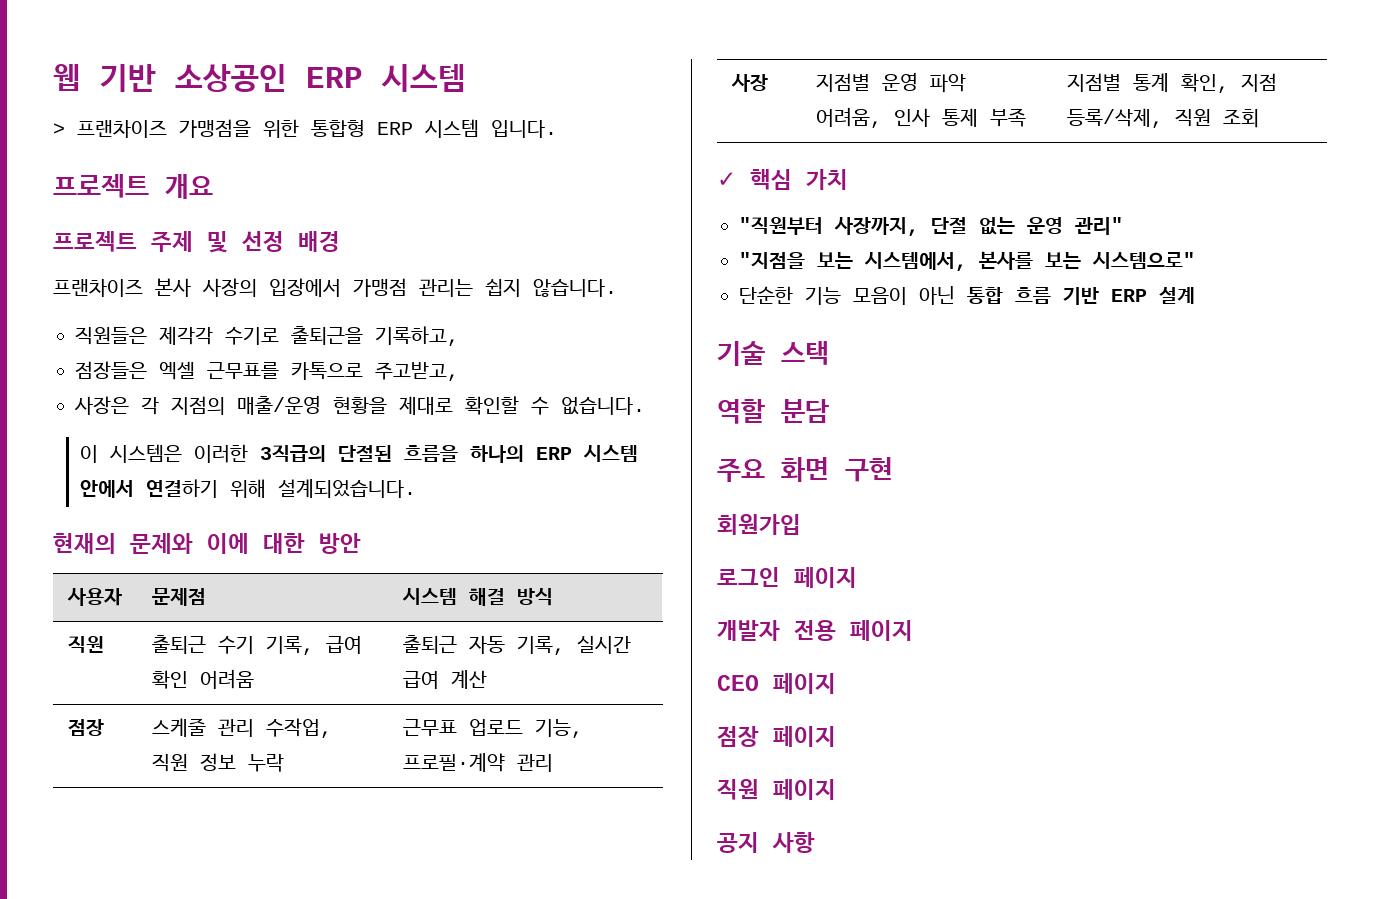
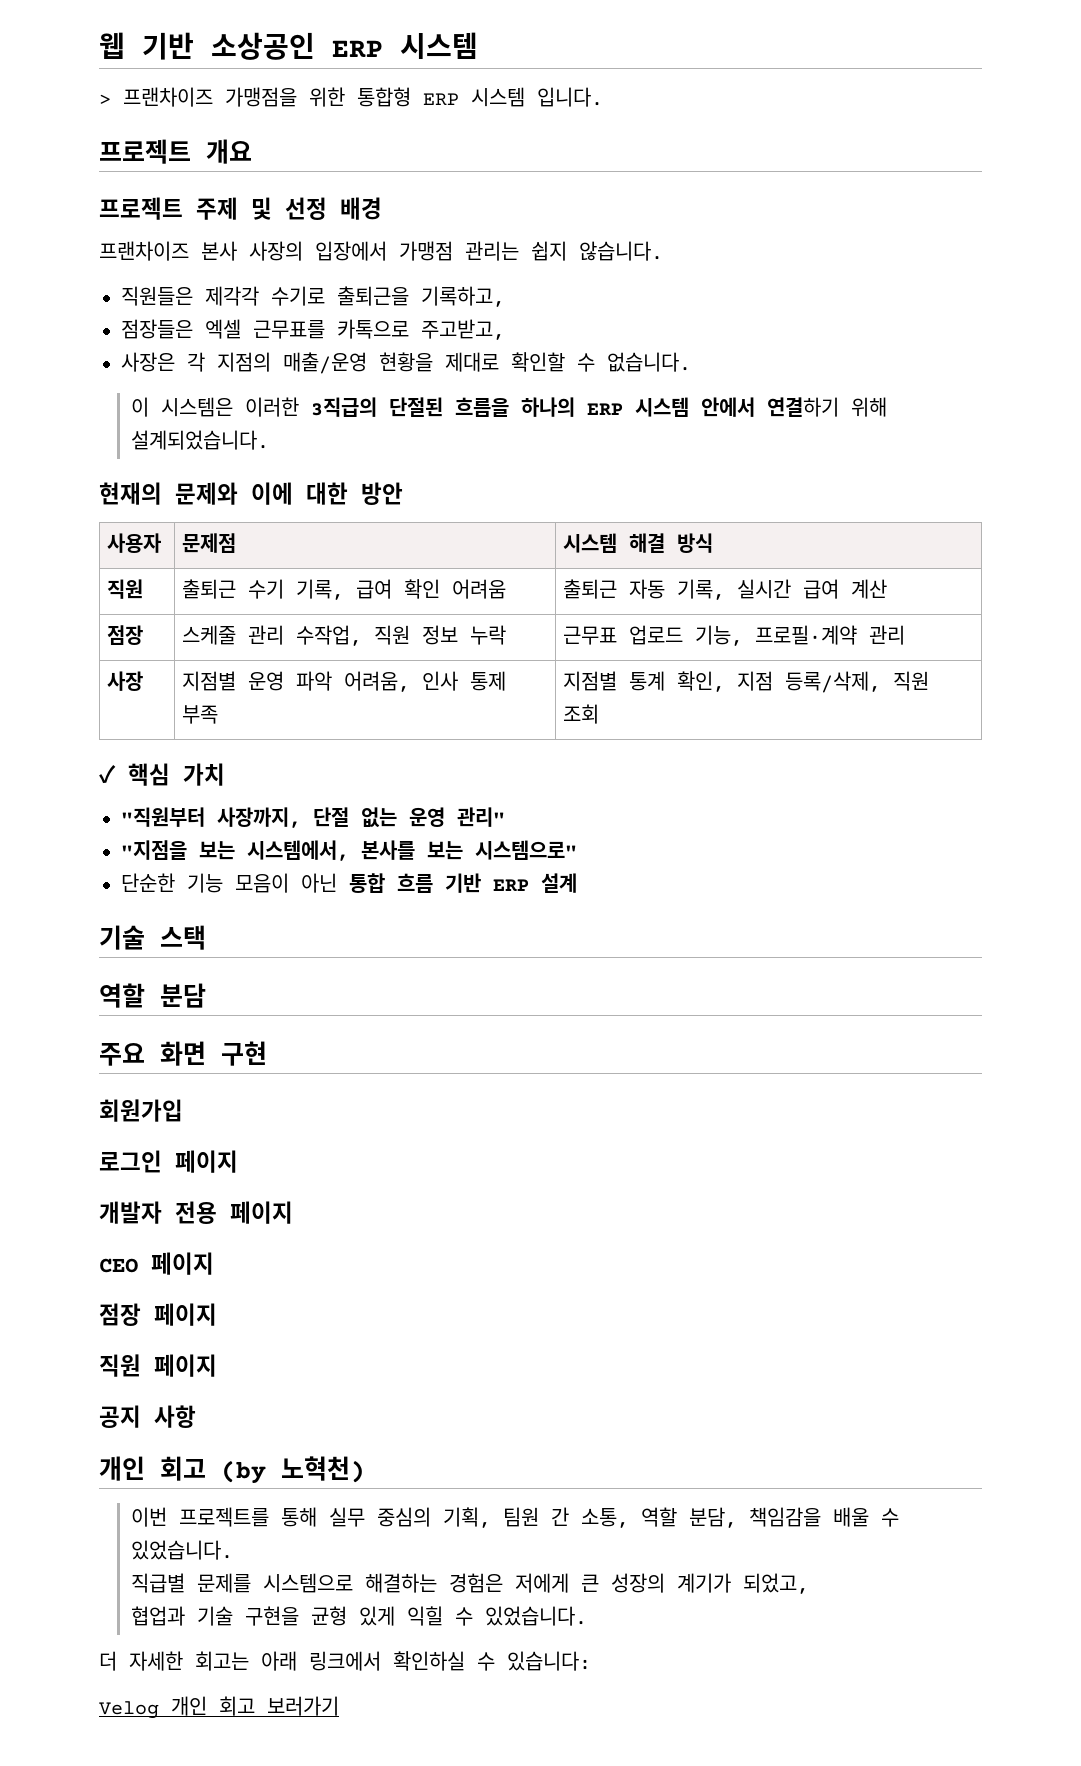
(815, 842) none -> [99,1456,365,1484] [131,1507,900,1528] [131,1540,234,1560] [131,1573,810,1594] [131,1606,588,1626] [99,1651,591,1671] [99,1696,339,1719] // 개인 회고 (by 노혁천) // 이번 프로젝트를 통해 실무 중심의 기획, 팀원 간 소통, 역할 분담, 책임감을 배울 수 있었습니다. // 직급별 문제를 시스템으로 해결하는 경험은 저에게 큰 성장의 계기가 되었고, // 협업과 기술 구현을 균형 있게 익힐 수 있었습니다. // 더 자세한 회고는 아래 링크에서 확인하실 수 있습니다: // Velog 개인 회고 보러가기

